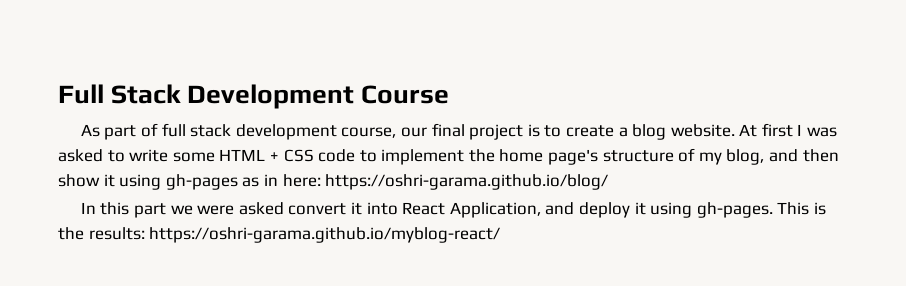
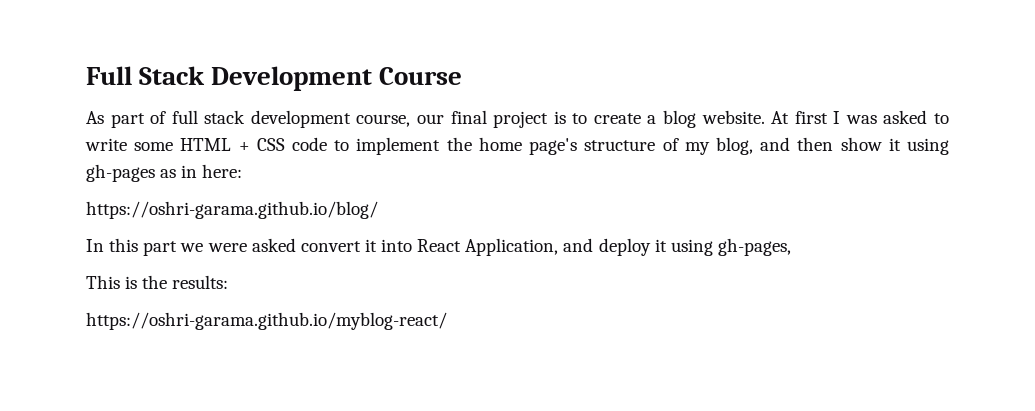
(321, 180) none -> (243, 171) //
[696,202,773,218] gh-pages. -> [717,238,791,256] gh-pages, //
(145, 233) none -> (229, 282) //

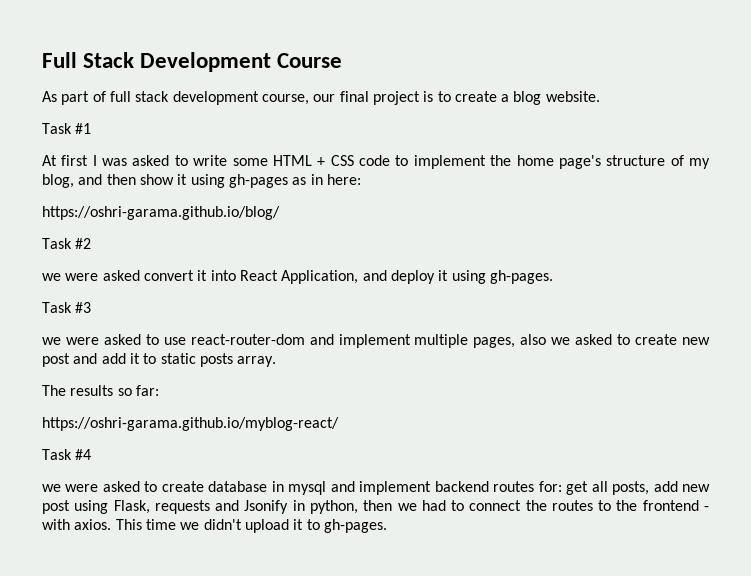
(765, 117) none -> [42,123,92,134] // Task #1 //
[86,238,178,256] In this part -> [42,238,92,249] Task #2 //
[717,238,791,256] [86,275,229,289] [86,312,447,330] gh-pages, // This is the results: // https://oshri-garama.github.io/myblog-react/ -> [489,270,553,284] [42,302,92,313] [42,334,711,348] [42,353,277,367] [42,385,159,396] [42,417,339,431] [42,449,92,460] [42,481,710,495] [42,500,710,514] [42,519,387,533] gh-pages. // Task #3 // we were asked to use react-router-dom and implement multiple pages, also we asked to create new post and add it to static posts array. // The results so far: // https://oshri-garama.github.io/myblog-react/ // Task #4 // we were asked to create database in mysql and implement backend routes for: get all posts, add new post using Flask, requests and Jsonify in python, then we had to connect the routes to the frontend - with axios. This time we didn't upload it to gh-pages.

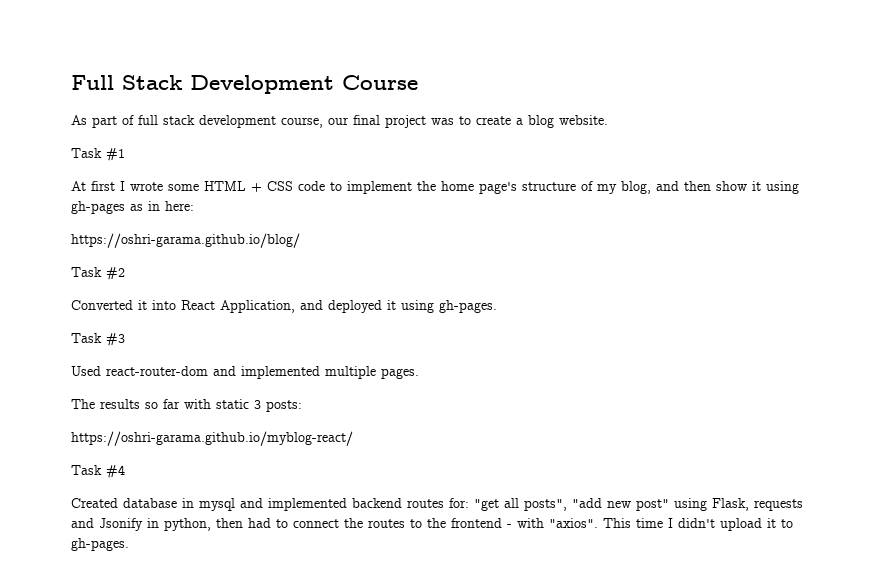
[423,91,434,102] is -> [431,118,454,125] was
[102,155,228,166] was asked to write -> [130,182,163,191] wrote
[42,270,194,281] we were asked convert -> [71,300,133,310] Converted
[390,270,435,284] deploy -> [328,300,382,313] deployed
[42,334,711,348] [42,353,277,367] [42,385,159,396] [42,417,339,431] [42,449,92,460] [42,481,204,492] we were asked to use react-router-dom and implement multiple pages, also we asked to create new post and add it to static posts array. // The results so far: // https://oshri-garama.github.io/myblog-react/ // Task #4 // we were asked to create -> [71,366,419,379] [71,399,302,412] [71,431,353,446] [71,465,125,478] [71,498,118,508] Used react-router-dom and implemented multiple pages. // The results so far with static 3 posts: // https://oshri-garama.github.io/myblog-react/ // Task #4 // Created
[359,481,432,495] implement -> [268,498,347,511] implemented
[566,481,710,495] [42,500,70,514] get all posts, add new post -> [474,498,669,511] "get all posts", "add new post"
[397,503,417,511] we -> (243, 523) none
[74,519,112,530] axios. -> [549,518,598,528] "axios".
[180,522,200,530] we -> [668,518,673,528] I

